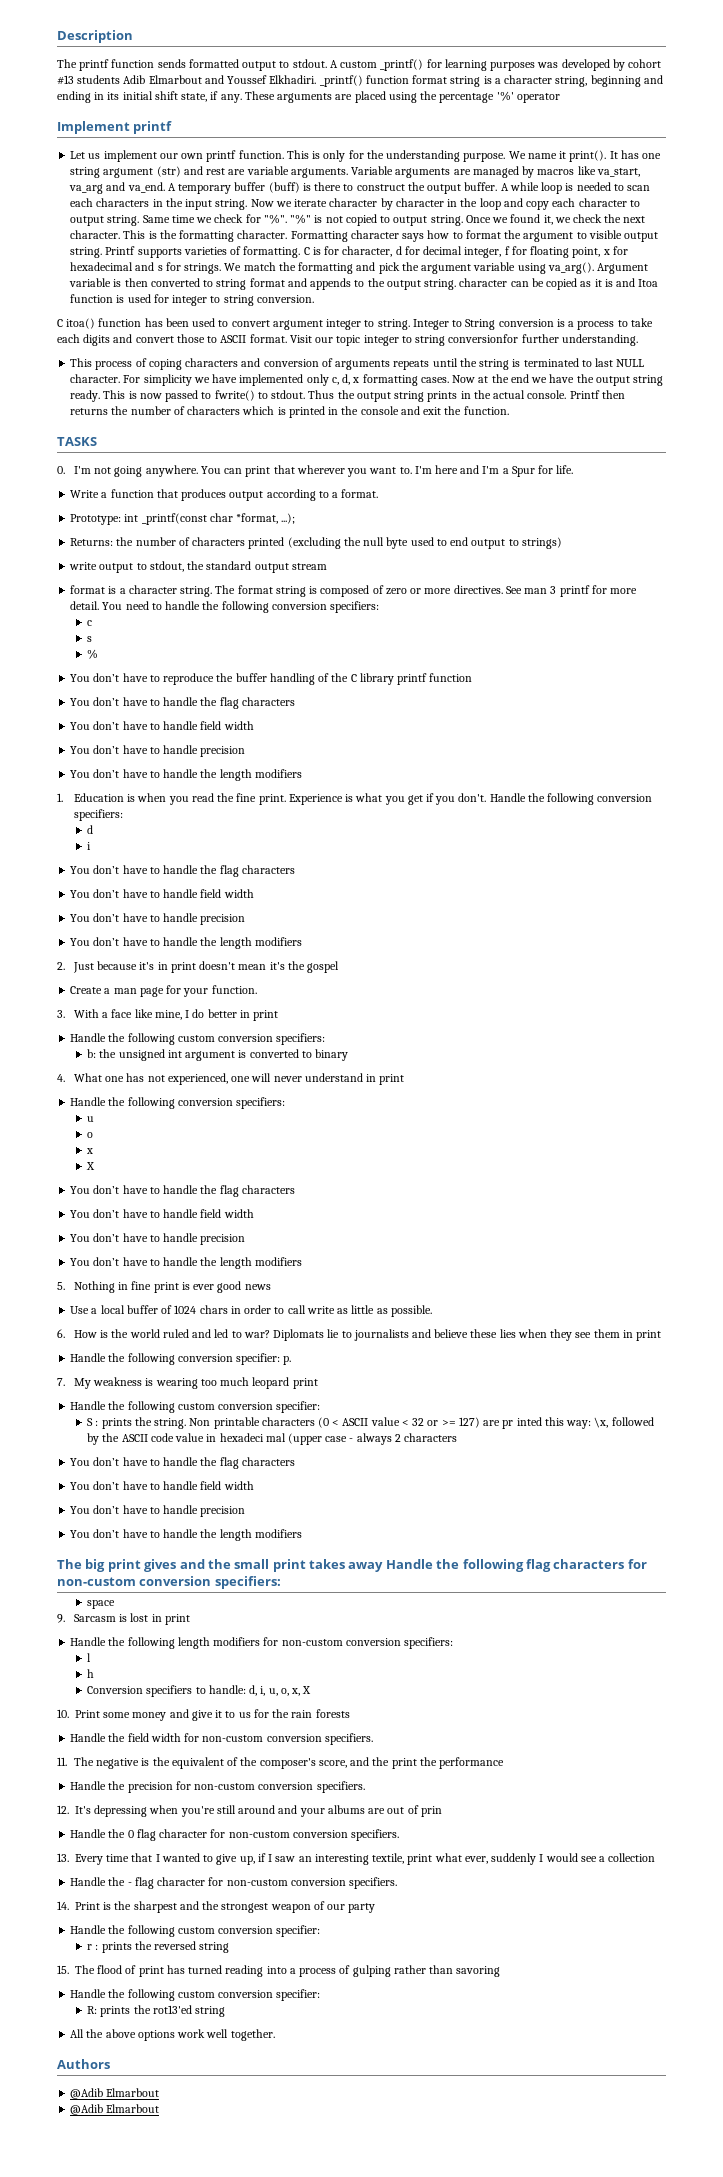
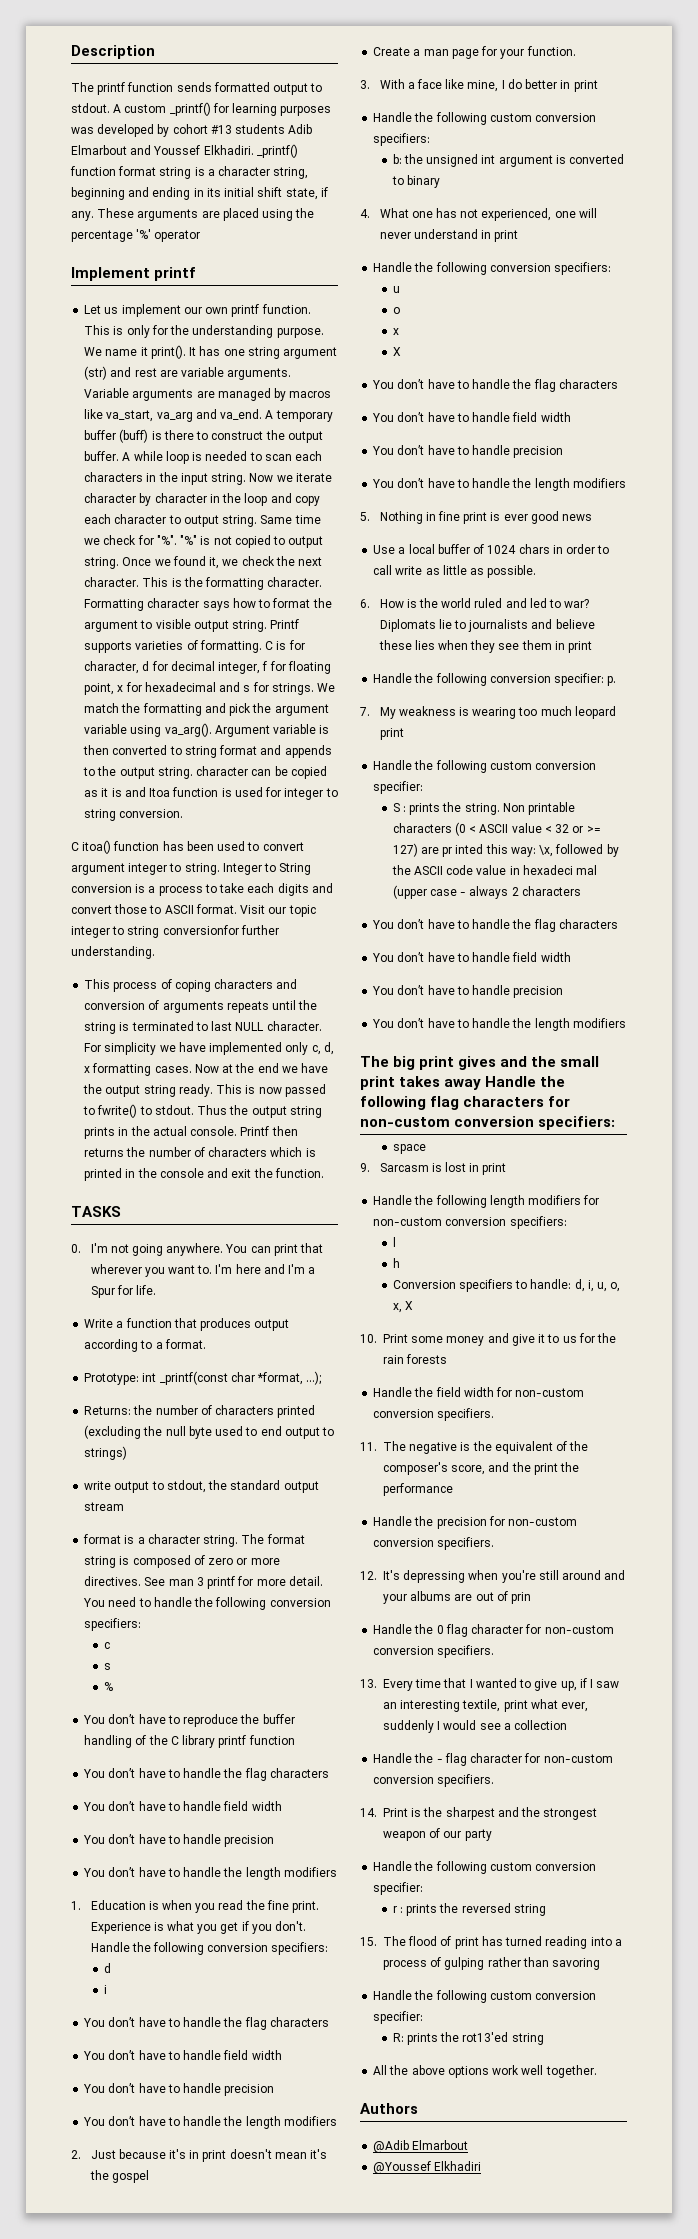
[70,2104,160,2115] @Adib Elmarbout -> [373,2161,482,2174] @Youssef Elkhadiri

